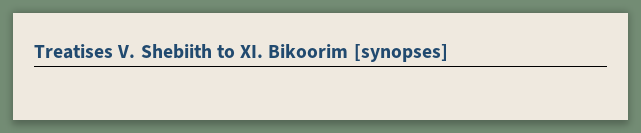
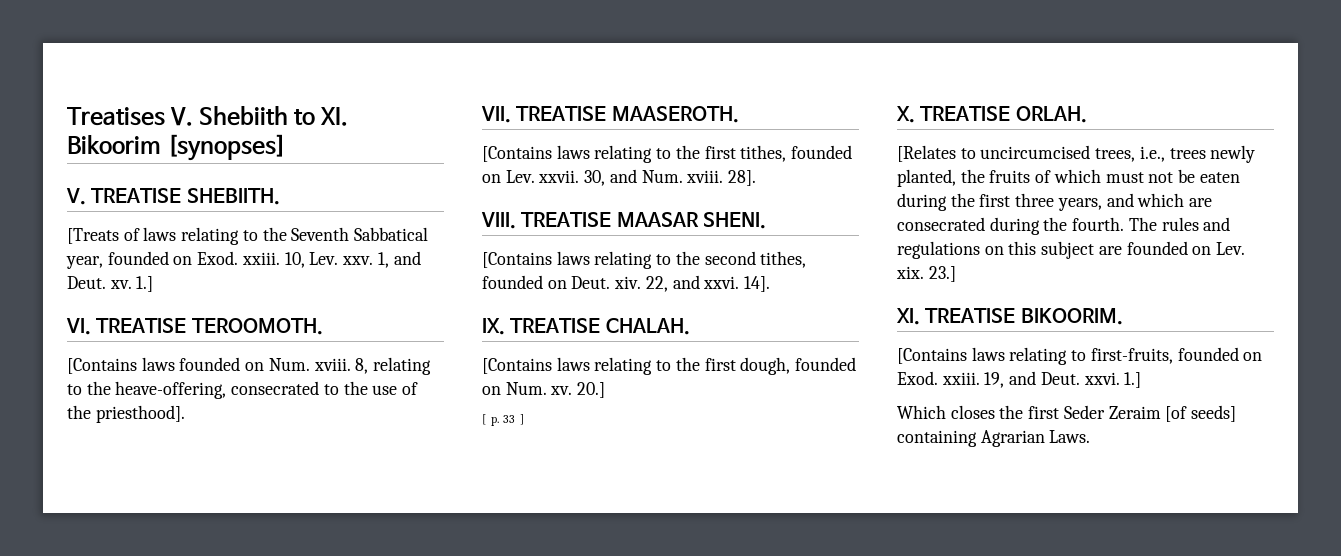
(448, 53) none -> [66,188,280,205] [67,227,429,245] [66,251,421,269] [67,276,154,292] [66,318,323,335] [67,357,432,375] [67,381,419,399] [67,405,185,423] [481,106,739,123] [482,145,853,163] [482,169,757,186] [481,212,766,229] [482,251,807,269] [482,275,771,292] [482,318,690,335] [482,357,857,375] [482,382,606,398] [482,414,525,426] [896,106,1087,123] [897,145,1256,163] [897,169,1240,187] [897,193,1213,211] [897,217,1231,235] [897,241,1246,259] [896,266,956,282] [896,308,1123,325] [897,347,1263,365] [897,371,1142,388] [897,405,1237,422] [897,430,1091,447] // V. TREATISE SHEBIITH. // [Treats of laws relating to the Seventh Sabbatical year, founded on Exod. xxiii. 10, Lev. xxv. 1, and Deut. xv. 1.] // VI. TREATISE TEROOMOTH. // [Contains laws founded on Num. xviii. 8, relating to the heave-offering, consecrated to the use of the priesthood]. // VII. TREATISE MAASEROTH. // [Contains laws relating to the first tithes, founded on Lev. xxvii. 30, and Num. xviii. 28]. // VIII. TREATISE MAASAR SHENI. // [Contains laws relating to the second tithes, founded on Deut. xiv. 22, and xxvi. 14]. // IX. TREATISE CHALAH. // [Contains laws relating to the first dough, founded on Num. xv. 20.] // [ p. 33 ] // X. TREATISE ORLAH. // [Relates to uncircumcised trees, i.e., trees newly planted, the fruits of which must not be eaten during the first three years, and which are consecrated during the fourth. The rules and regulations on this subject are founded on Lev. xix. 23.] // XI. TREATISE BIKOORIM. // [Contains laws relating to first-fruits, founded on Exod. xxiii. 19, and Deut. xxvi. 1.] // Which closes the first Seder Zeraim [of seeds] containing Agrarian Laws.

